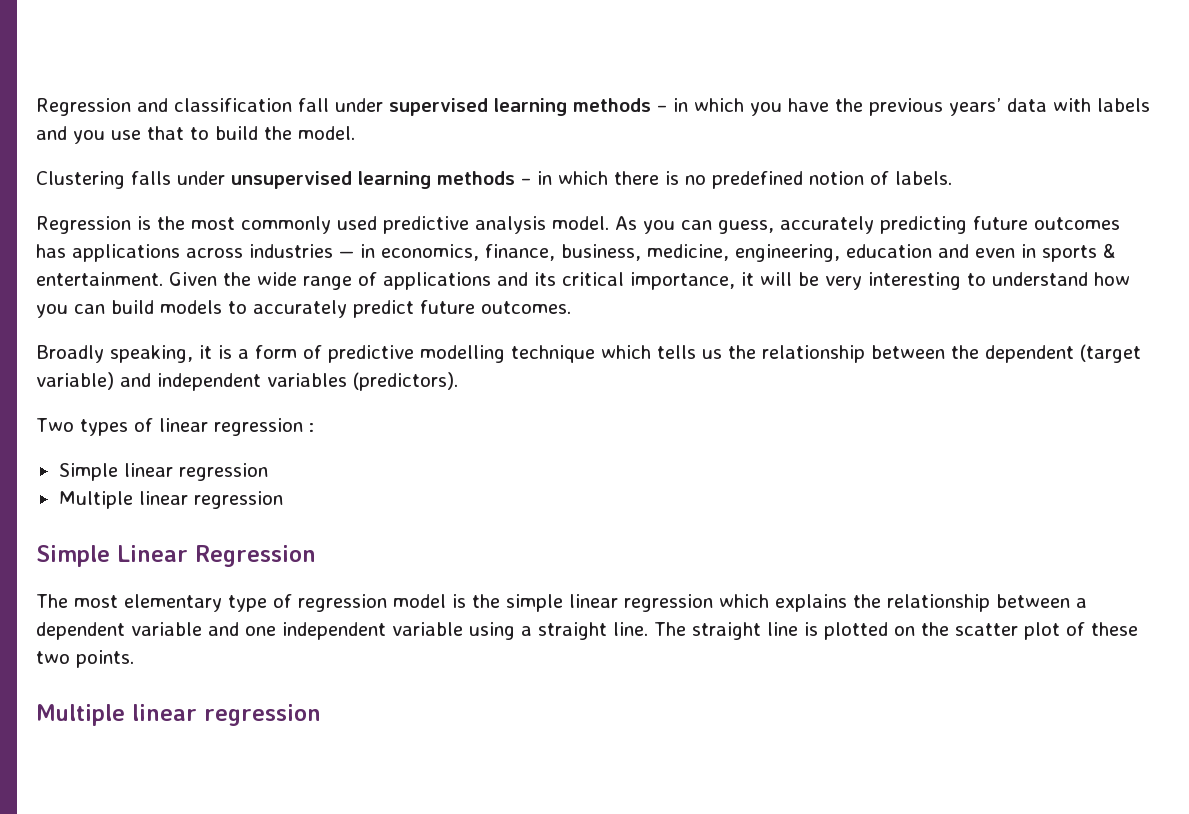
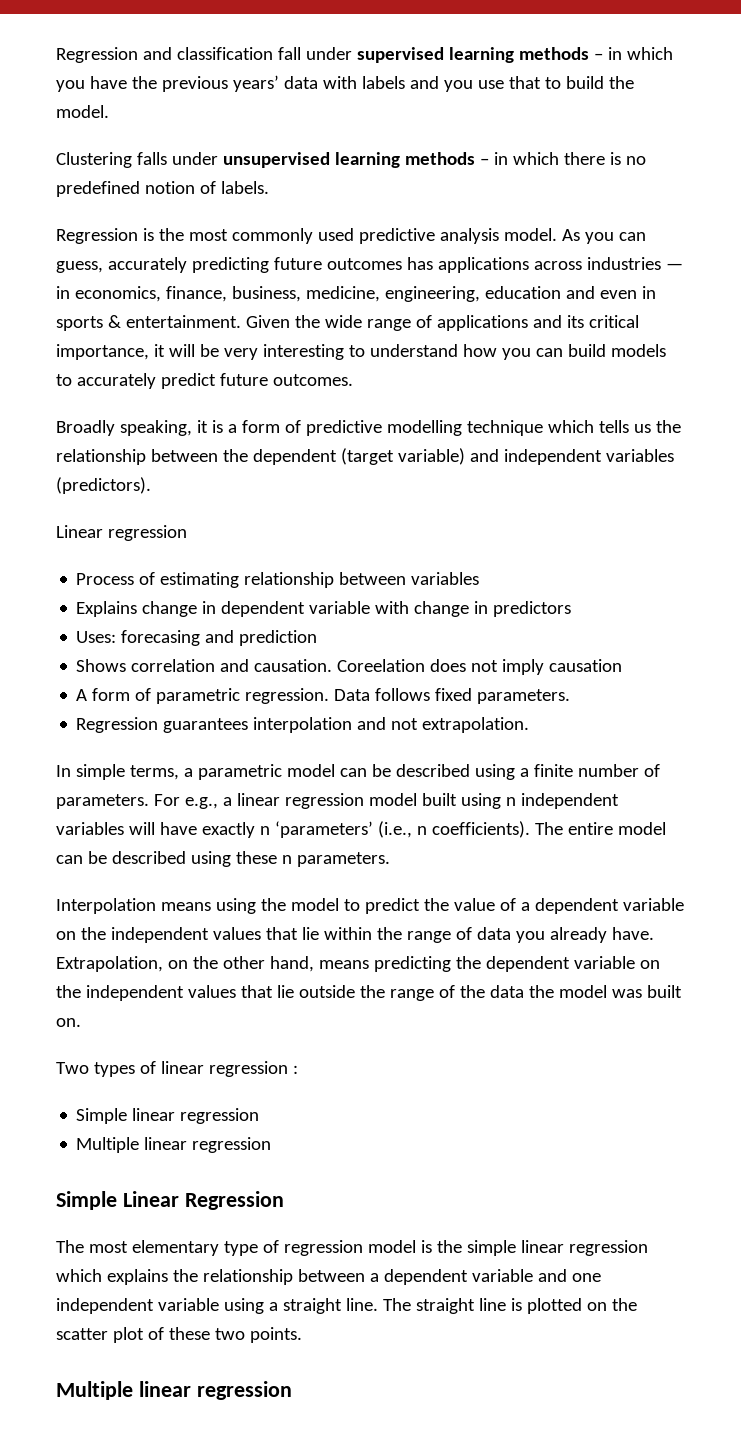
(458, 381) none -> [56,525,187,541] [76,572,480,588] [76,601,572,617] [76,630,318,646] [76,659,623,675] [76,688,571,704] [76,717,530,733] [56,764,660,780] [56,793,619,809] [56,821,666,838] [56,851,390,867] [56,898,684,914] [56,927,654,943] [56,956,660,972] [56,985,682,1001] [56,1018,81,1027] // Linear regression // Process of estimating relationship between variables // Explains change in dependent variable with change in predictors // Uses: forecasing and prediction // Shows correlation and causation. Coreelation does not imply causation // A form of parametric regression. Data follows fixed parameters. // Regression guarantees interpolation and not extrapolation. // In simple terms, a parametric model can be described using a finite number of parameters. For e.g., a linear regression model built using n independent variables will have exactly n ‘parameters’ (i.e., n coefficients). The entire model can be described using these n parameters. // Interpolation means using the model to predict the value of a dependent variable on the independent values that lie within the range of data you already have. Extrapolation, on the other hand, means predicting the dependent variable on the independent values that lie outside the range of the data the model was built on.

